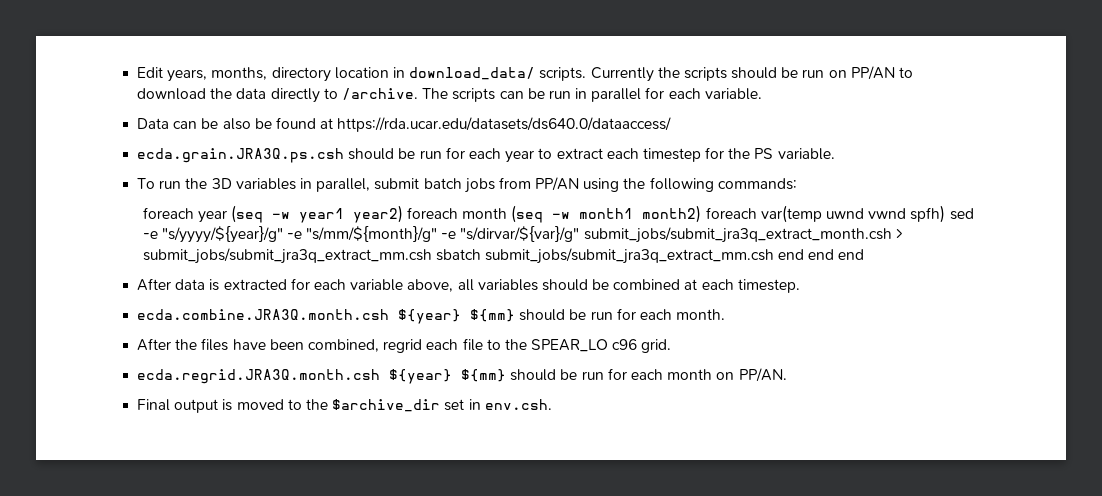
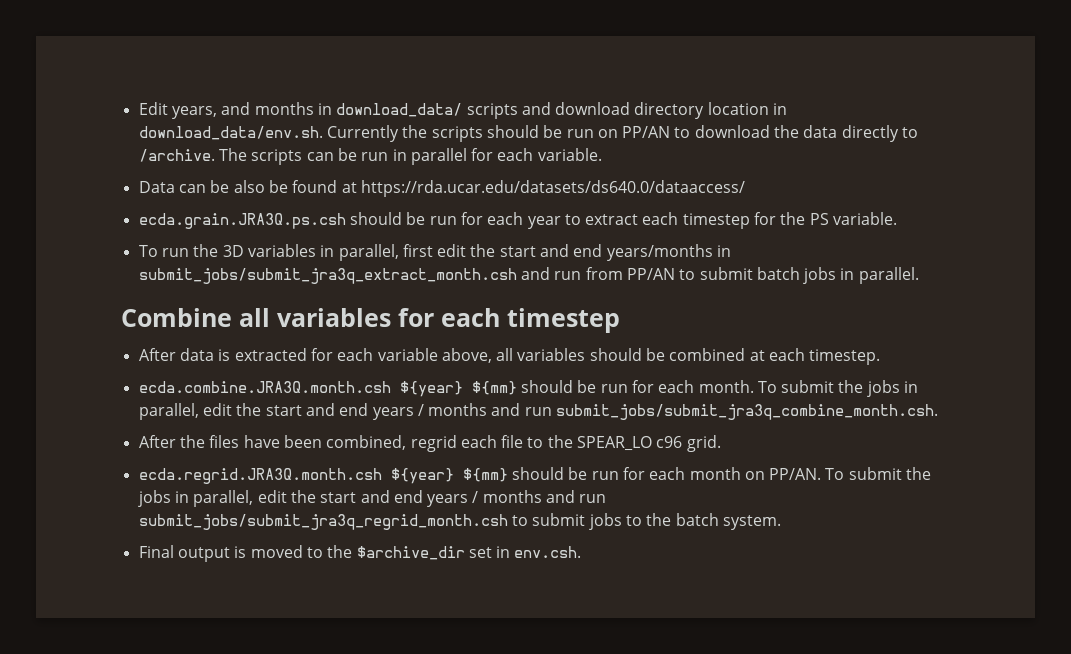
[211,67,268,80] months, -> [221,102,631,119] and months in download_data/ scripts and download
[409,67,587,81] download_data/ scripts. -> [138,126,323,140] download_data/env.sh.
[374,177,797,193] [142,205,974,223] [142,226,903,243] [142,248,865,264] submit batch jobs from PP/AN using the following commands: // foreach year (seq -w year1 year2) foreach month (seq -w month1 month2) foreach var(temp uwnd vwnd spfh) sed -e "s/yyyy/${year}/g" -e "s/mm/${month}/g" -e "s/dirvar/${var}/g" submit_jobs/submit_jra3q_extract_month.csh > submit_jobs/submit_jra3q_extract_mm.csh sbatch submit_jobs/submit_jra3q_extract_mm.csh end end end -> [402,244,732,261] [138,267,919,284] [121,308,620,333] first edit the start and end years/months in submit_jobs/submit_jra3q_extract_month.csh and run from PP/AN to submit batch jobs in parallel. // Combine all variables for each timestep
(726, 314) none -> [757,380,919,397] [138,403,939,420] To submit the jobs in parallel, edit the start and end years / months and run submit_jobs/submit_jra3q_combine_month.csh.
(787, 375) none -> [825,467,932,480] [137,490,607,507] [138,513,781,530] To submit the jobs in parallel, edit the start and end years / months and run submit_jobs/submit_jra3q_regrid_month.csh to submit jobs to the batch system.

